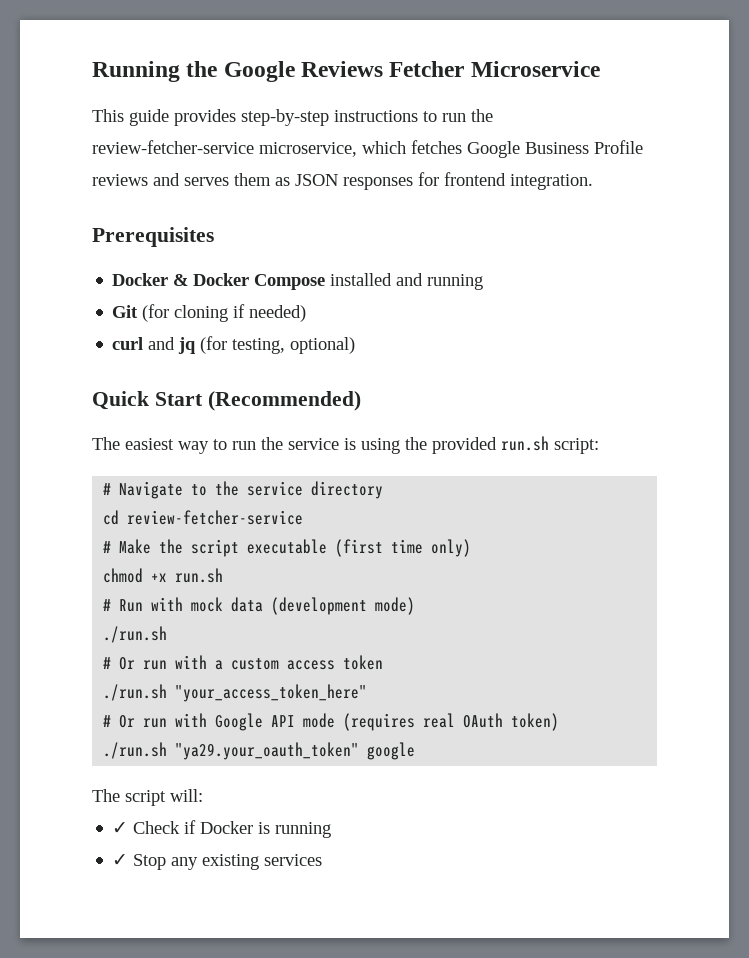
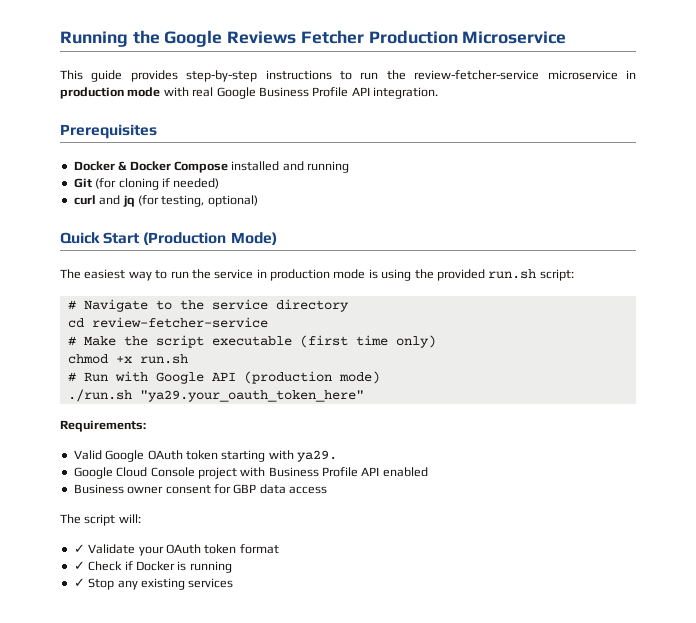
(465, 69) none -> [368,30,458,44] Production
[259,140,643,158] [92,172,506,190] microservice, which fetches Google Business Profile reviews and serves them as JSON responses for frontend -> [547,70,636,80] [60,87,370,99] microservice in production mode with real Google Business Profile API
[207,391,361,411] (Recommended) -> [143,232,277,245] (Production Mode)
(339, 444) none -> [256,269,366,281] in production mode
[191,597,368,615] mock data (development -> [155,371,332,384] Google API (production
[103,655,384,670] [103,684,368,702] [103,713,560,731] [103,742,416,760] [92,789,203,806] // # Or run with a custom access token // ./run.sh "your_access_token_here" // # Or run with Google API mode (requires real OAuth token) // ./run.sh "ya29.your_oauth_token" google // The script will: -> [139,390,364,402] [60,420,146,432] [73,450,337,462] [73,467,428,479] [73,484,327,494] [60,514,141,526] [73,544,279,556] "ya29.your_oauth_token_here" // Requirements: // Valid Google OAuth token starting with ya29. // Google Cloud Console project with Business Profile API enabled // Business owner consent for GBP data access // The script will: // ✓ Validate your OAuth token format

